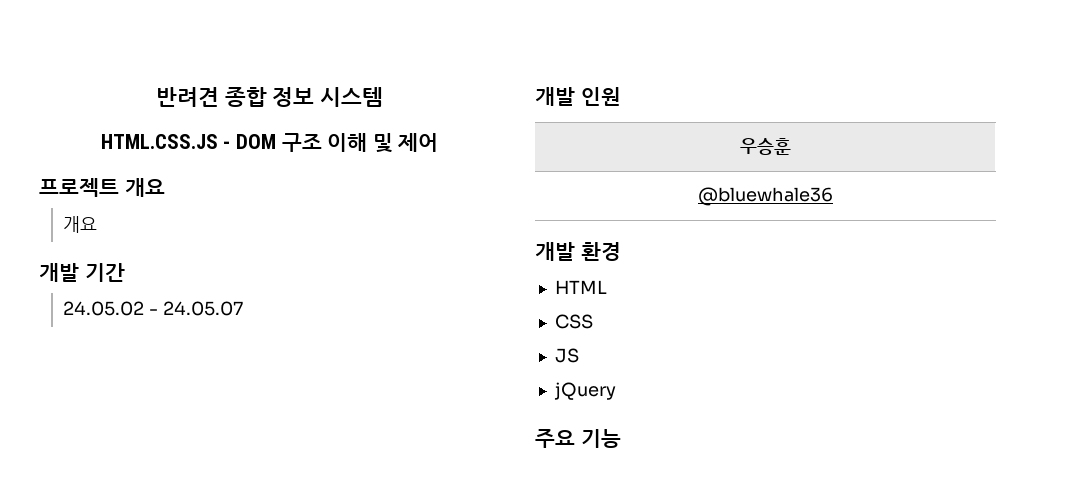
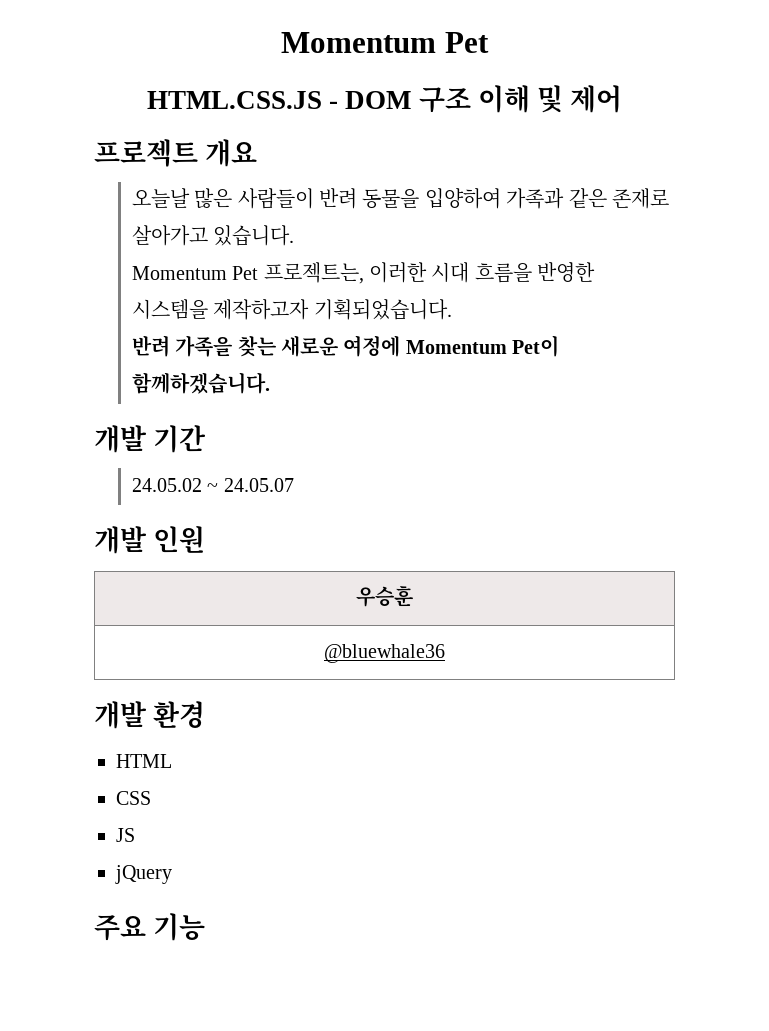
[155,87,384,107] 반려견 종합 정보 시스템 -> [281,32,489,53] Momentum Pet
[63,216,98,233] 개요 -> [131,188,669,209] [131,225,295,246] [131,262,596,284] [131,299,452,320] [131,335,560,357] [131,372,270,394] 오늘날 많은 사람들이 반려 동물을 입양하여 가족과 같은 존재로 살아가고 있습니다. // Momentum Pet 프로젝트는, 이러한 시대 흐름을 반영한 시스템을 제작하고자 기획되었습니다. // 반려 가족을 찾는 새로운 여정에 Momentum Pet이 함께하겠습니다.
[149,309,159,315] - -> [207,483,219,492] ~

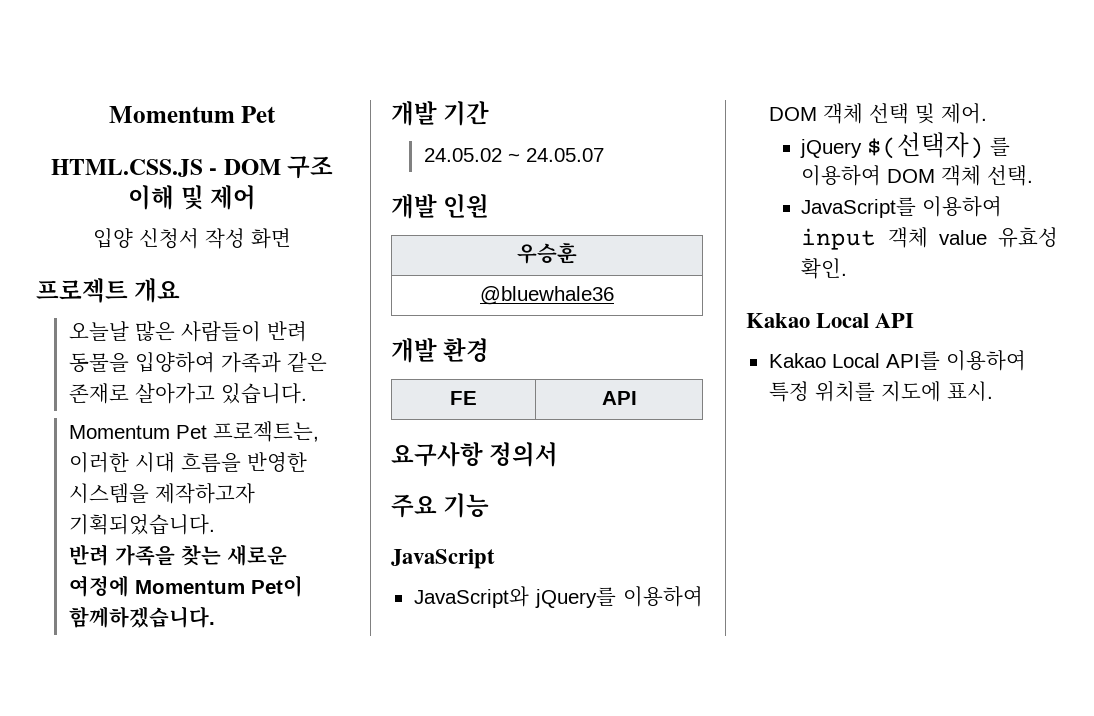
(623, 99) none -> [93,228,291,249] // 입양 신청서 작성 화면
[116,754,172,768] [116,791,151,805] [116,828,135,842] [115,865,172,884] [94,913,206,941] // HTML // CSS // JS // jQuery // 주요 기능 -> [450,391,477,405] [601,391,637,405] [391,442,559,467] [391,493,490,518] [391,549,495,569] [413,586,703,608] [768,103,987,124] [800,132,1011,159] [801,165,1034,186] [801,196,1003,218] [801,227,1058,250] [801,258,848,279] [746,313,915,328] [768,350,1026,371] [768,381,993,402] // FE | API // 요구사항 정의서 // 주요 기능 // JavaScript // JavaScript와 jQuery를 이용하여 DOM 객체 선택 및 제어. // jQuery $(선택자) 를 이용하여 DOM 객체 선택. // JavaScript를 이용하여 input 객체 value 유효성 확인. // Kakao Local API // Kakao Local API를 이용하여 특정 위치를 지도에 표시.

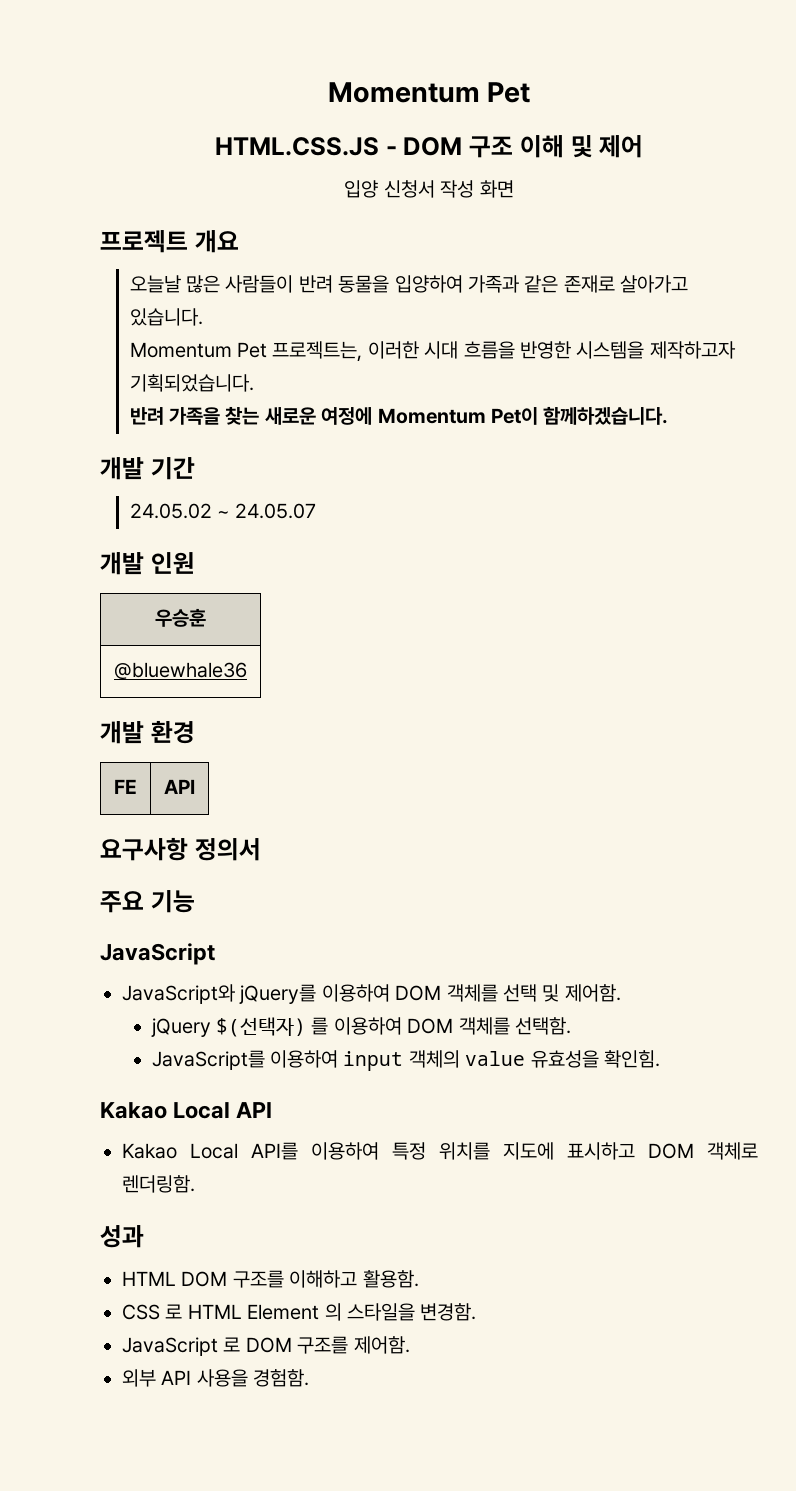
[822,103,863,124] 객체 -> [446,984,498,1002] 객체를
[940,103,987,124] 제어. -> [564,984,621,1002] 제어함.
[941,165,1034,186] 객체 선택. -> [458,1017,572,1035] 객체를 선택함.
[887,227,1058,248] [801,258,848,279] 객체 value 유효성 확인. -> [408,1050,661,1068] 객체의 value 유효성을 확인힘.
[946,381,993,401] 표시. -> [567,1142,758,1160] [122,1175,195,1193] [100,1225,144,1248] [122,1270,419,1288] [122,1303,477,1321] [122,1336,410,1356] [122,1369,310,1387] 표시하고 DOM 객체로 렌더링함. // 성과 // HTML DOM 구조를 이해하고 활용함. // CSS 로 HTML Element 의 스타일을 변경함. // JavaScript 로 DOM 구조를 제어함. // 외부 API 사용을 경험함.

